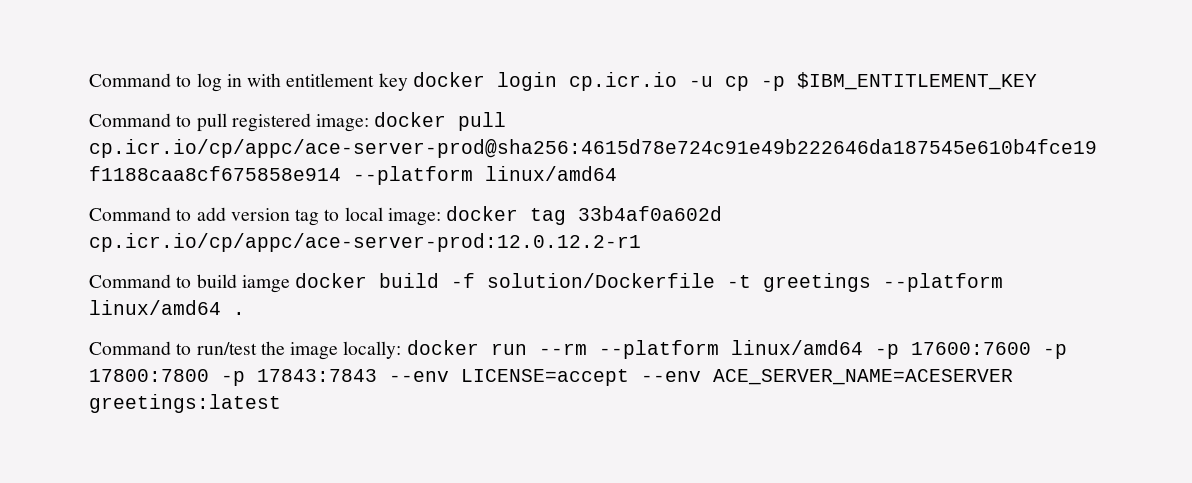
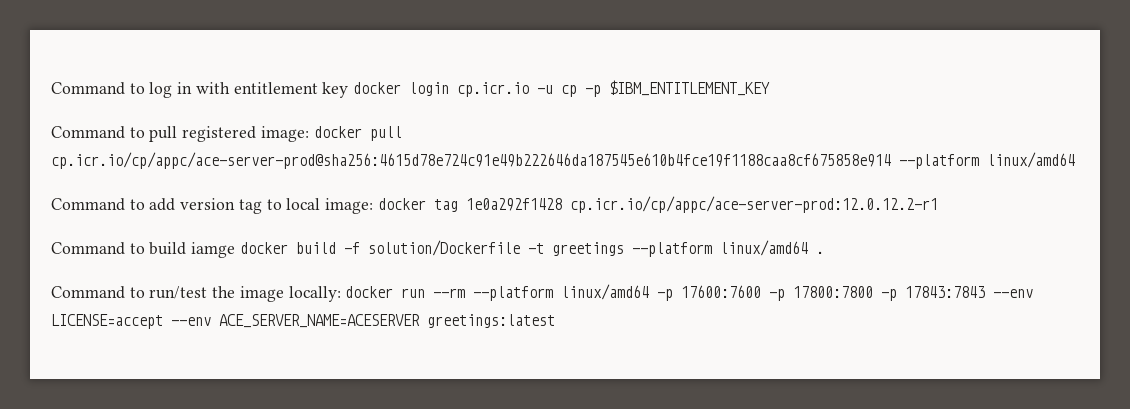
[578,206,723,221] 33b4af0a602d -> [465,198,562,211] 1e0a292f1428

